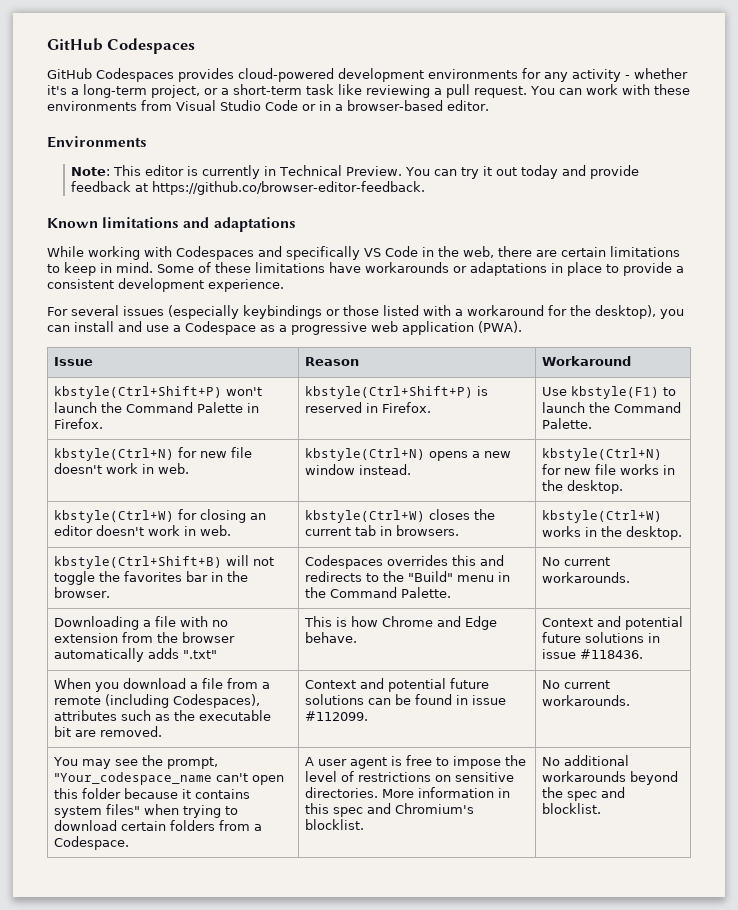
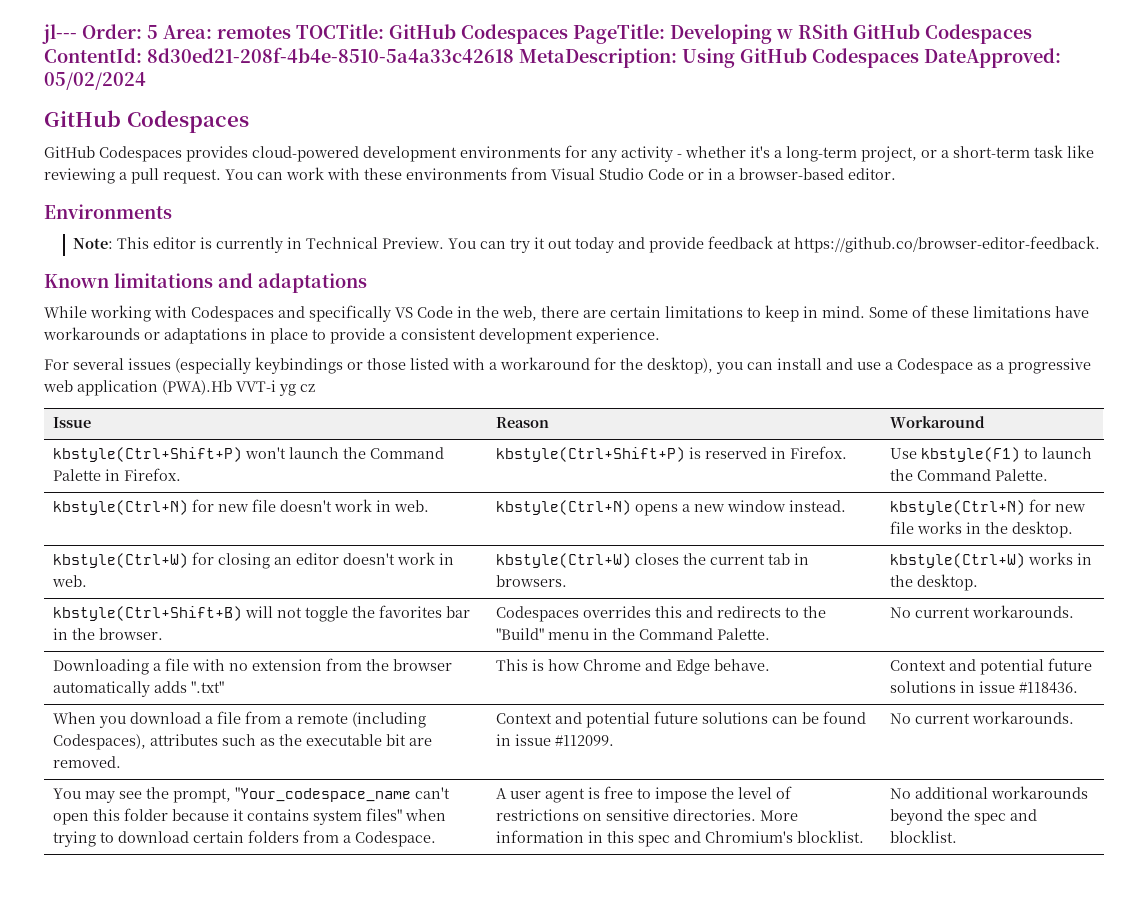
(47, 44) none -> [42,24,1032,44] [44,47,1061,68] [44,72,146,90] jl--- Order: 5 Area: remotes TOCTitle: GitHub Codespaces PageTitle: Developing w RSith GitHub Codespaces ContentId: 8d30ed21-208f-4b4e-8510-5a4a33c42618 MetaDescription: Using GitHub Codespaces DateApproved: 05/02/2024 //
[478,321,522,333] (PWA). -> [162,380,315,396] (PWA).Hb VVT-i yg cz

